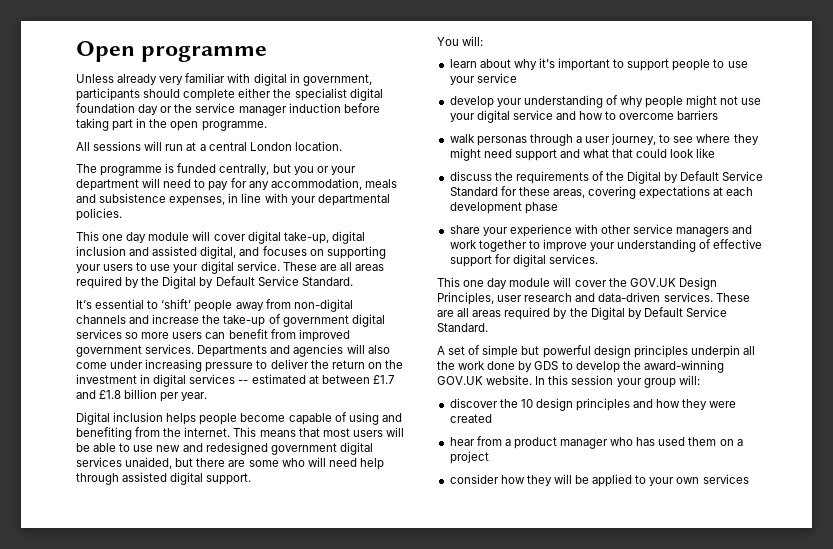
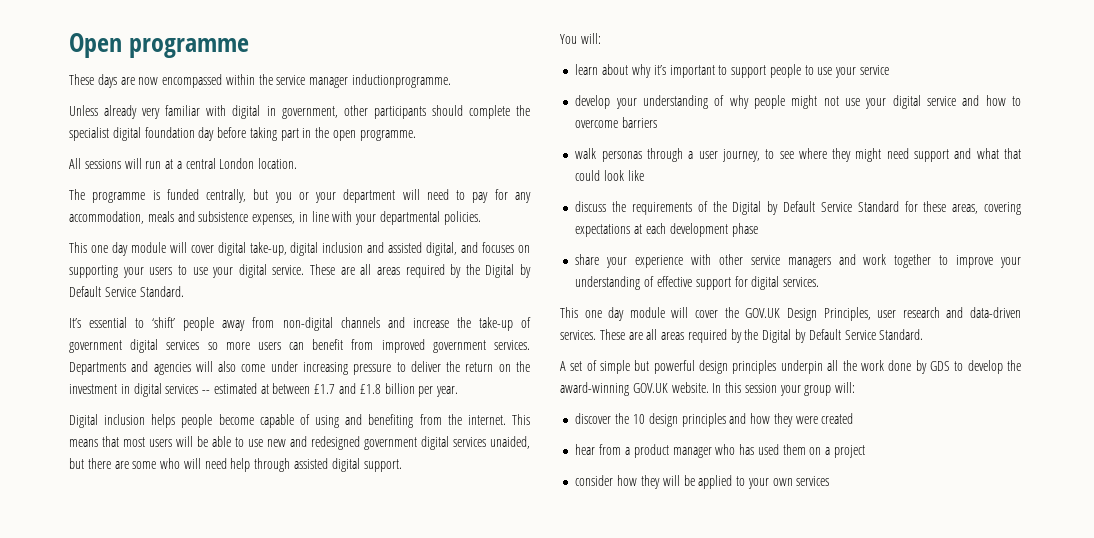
(268, 54) none -> [69,74,452,88] // These days are now encompassed within the service manager inductionprogramme.
(372, 80) none -> [343,105,368,116] other
[238,88,272,98] either -> (510, 112) none
[160,103,341,116] or the service manager induction -> (215, 134) none

